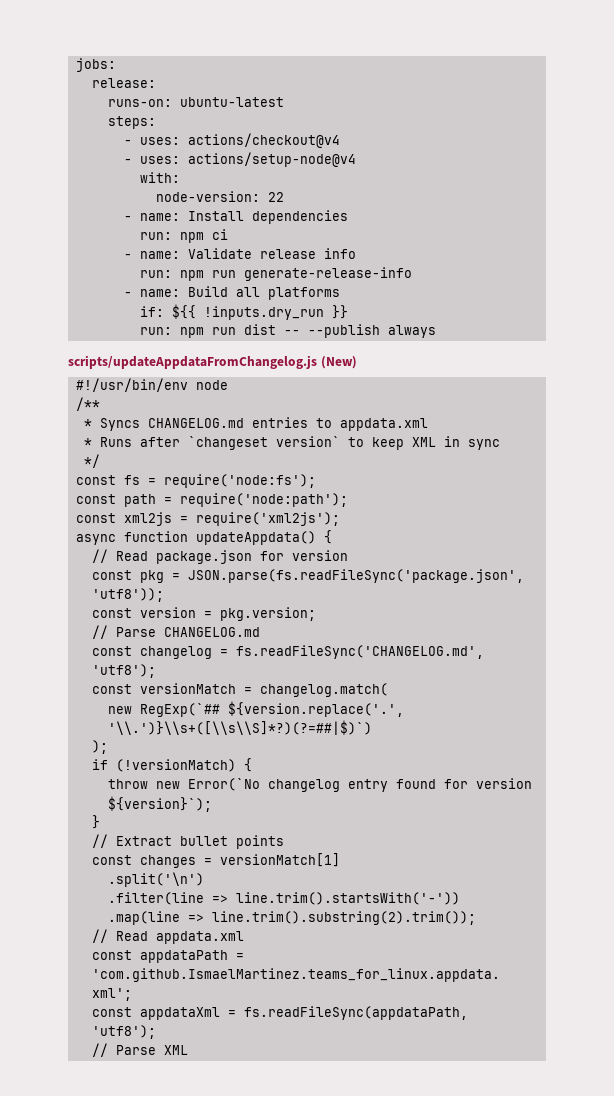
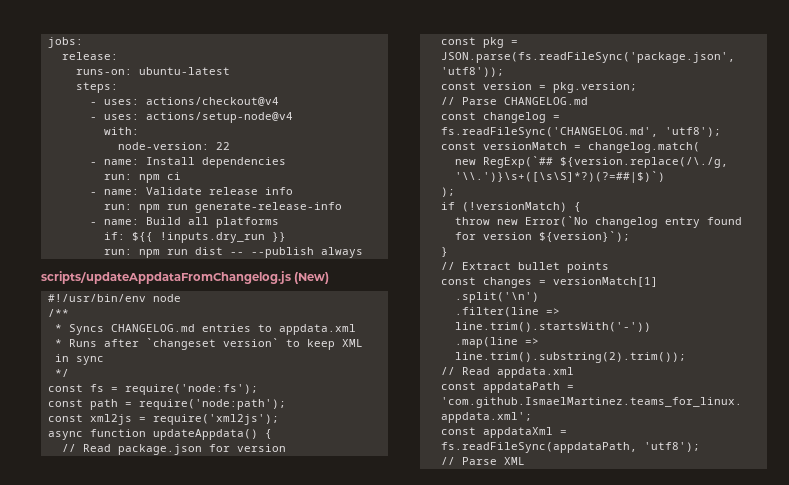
[227,701,404,717] [107,720,372,735] ${version.replace('.', '\\.')}\\s+([\\s\\S]*?)(?=##|$)`) -> [559,157,728,168] [454,171,665,183] ${version.replace(/\./g, '\\.')}\s+([\s\S]*?)(?=##|$)`)

